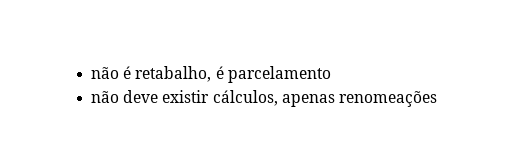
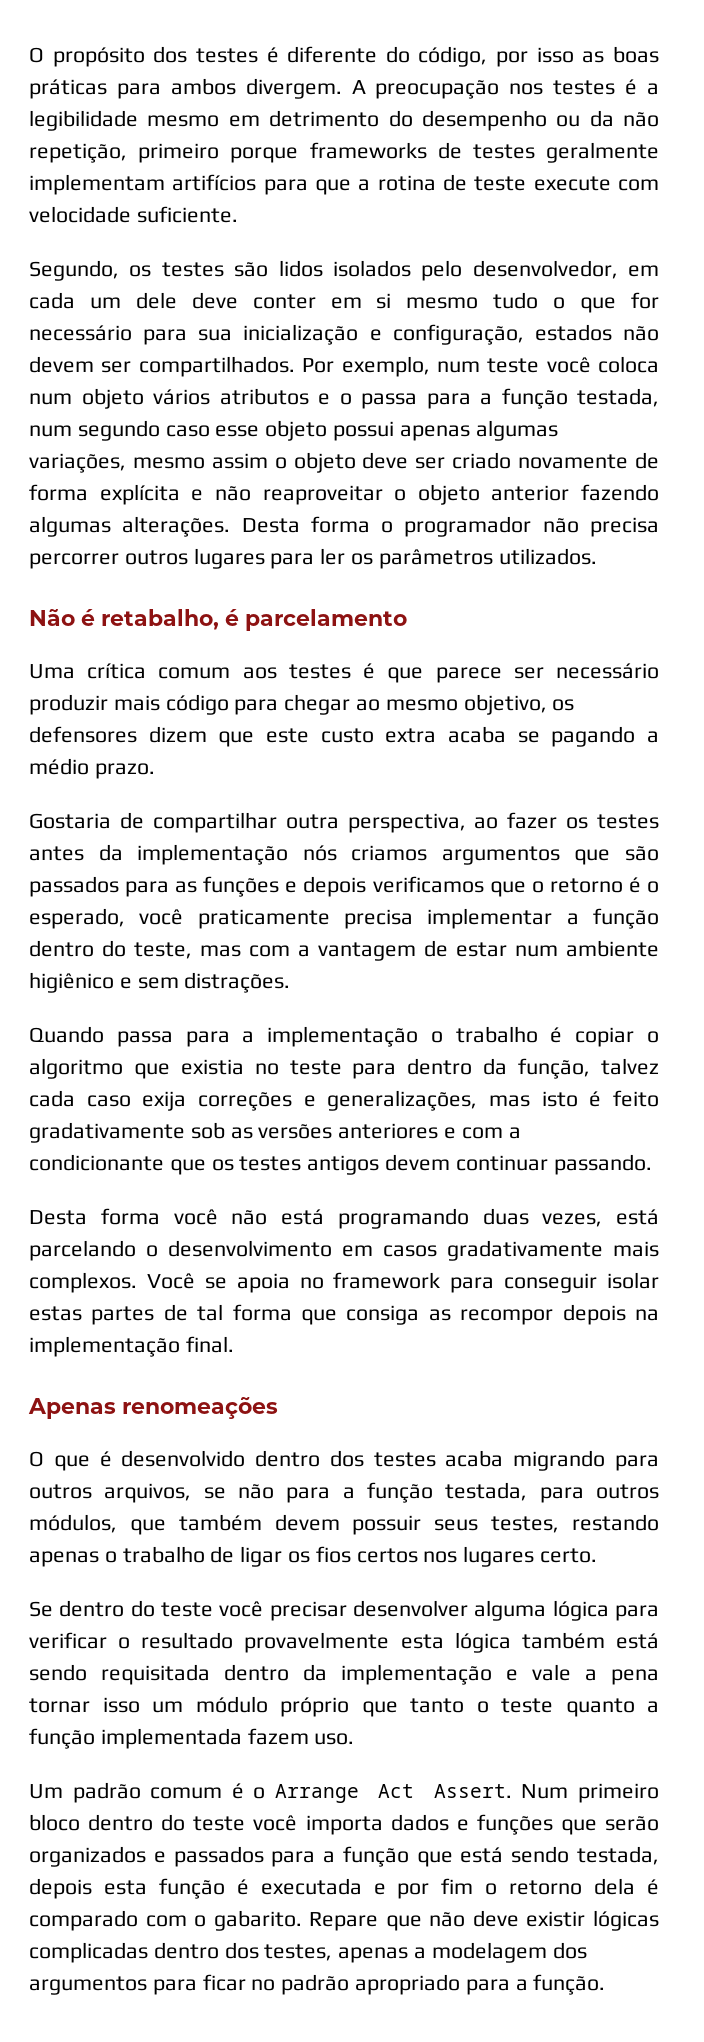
[91,66,331,83] [91,90,437,107] não é retabalho, é parcelamento // não deve existir cálculos, apenas renomeações -> [29,46,659,67] [29,78,660,99] [29,110,659,131] [29,142,659,163] [29,174,659,195] [29,206,238,223] [29,260,659,281] [29,292,659,313] [29,324,659,345] [29,356,659,377] [29,388,659,409] [29,420,558,441] [29,452,660,473] [29,484,659,505] [29,516,659,537] [29,548,597,569] [29,608,407,631] [29,663,659,683] [29,694,575,715] [29,726,659,747] [29,758,155,779] [29,812,659,833] [29,844,659,865] [29,876,659,897] [29,908,659,929] [29,940,659,961] [29,972,291,993] [29,1026,660,1047] [29,1058,660,1079] [29,1090,659,1111] [29,1122,521,1143] [29,1154,652,1175] [29,1208,659,1229] [29,1240,659,1261] [29,1272,659,1293] [29,1304,659,1325] [29,1336,234,1357] [28,1396,278,1419] [29,1450,659,1471] [29,1482,659,1503] [29,1514,659,1535] [29,1546,598,1567] [29,1600,659,1621] [29,1632,659,1653] [29,1664,659,1685] [29,1696,659,1717] [29,1728,355,1749] [29,1782,659,1803] [29,1814,660,1835] [29,1846,659,1867] [29,1878,659,1899] [29,1910,659,1931] [29,1942,587,1963] [29,1974,606,1995] O propósito dos testes é diferente do código, por isso as boas práticas para ambos divergem. A preocupação nos testes é a legibilidade mesmo em detrimento do desempenho ou da não repetição, primeiro porque frameworks de testes geralmente implementam artifícios para que a rotina de teste execute com velocidade suficiente. // Segundo, os testes são lidos isolados pelo desenvolvedor, em cada um dele deve conter em si mesmo tudo o que for necessário para sua inicialização e configuração, estados não devem ser compartilhados. Por exemplo, num teste você coloca num objeto vários atributos e o passa para a função testada, num segundo caso esse objeto possui apenas algumas variações, mesmo assim o objeto deve ser criado novamente de forma explícita e não reaproveitar o objeto anterior fazendo algumas alterações. Desta forma o programador não precisa percorrer outros lugares para ler os parâmetros utilizados. // Não é retabalho, é parcelamento // Uma crítica comum aos testes é que parece ser necessário produzir mais código para chegar ao mesmo objetivo, os defensores dizem que este custo extra acaba se pagando a médio prazo. // Gostaria de compartilhar outra perspectiva, ao fazer os testes antes da implementação nós criamos argumentos que são passados para as funções e depois verificamos que o retorno é o esperado, você praticamente precisa implementar a função dentro do teste, mas com a vantagem de estar num ambiente higiênico e sem distrações. // Quando passa para a implementação o trabalho é copiar o algoritmo que existia no teste para dentro da função, talvez cada caso exija correções e generalizações, mas isto é feito gradativamente sob as versões anteriores e com a condicionante que os testes antigos devem continuar passando. // Desta forma você não está programando duas vezes, está parcelando o desenvolvimento em casos gradativamente mais complexos. Você se apoia no framework para conseguir isolar estas partes de tal forma que consiga as recompor depois na implementação final. // Apenas renomeações // O que é desenvolvido dentro dos testes acaba migrando para outros arquivos, se não para a função testada, para outros módulos, que também devem possuir seus testes, restando apenas o trabalho de ligar os fios certos nos lugares certo. // Se dentro do teste você precisar desenvolver alguma lógica para verificar o resultado provavelmente esta lógica também está sendo requisitada dentro da implementação e vale a pena tornar isso um módulo próprio que tanto o teste quanto a função implementada fazem uso. // Um padrão comum é o Arrange Act Assert. Num primeiro bloco dentro do teste você importa dados e funções que serão organizados e passados para a função que está sendo testada, depois esta função é executada e por fim o retorno dela é comparado com o gabarito. Repare que não deve existir lógicas complicadas dentro dos testes, apenas a modelagem dos argumentos para ficar no padrão apropriado para a função.

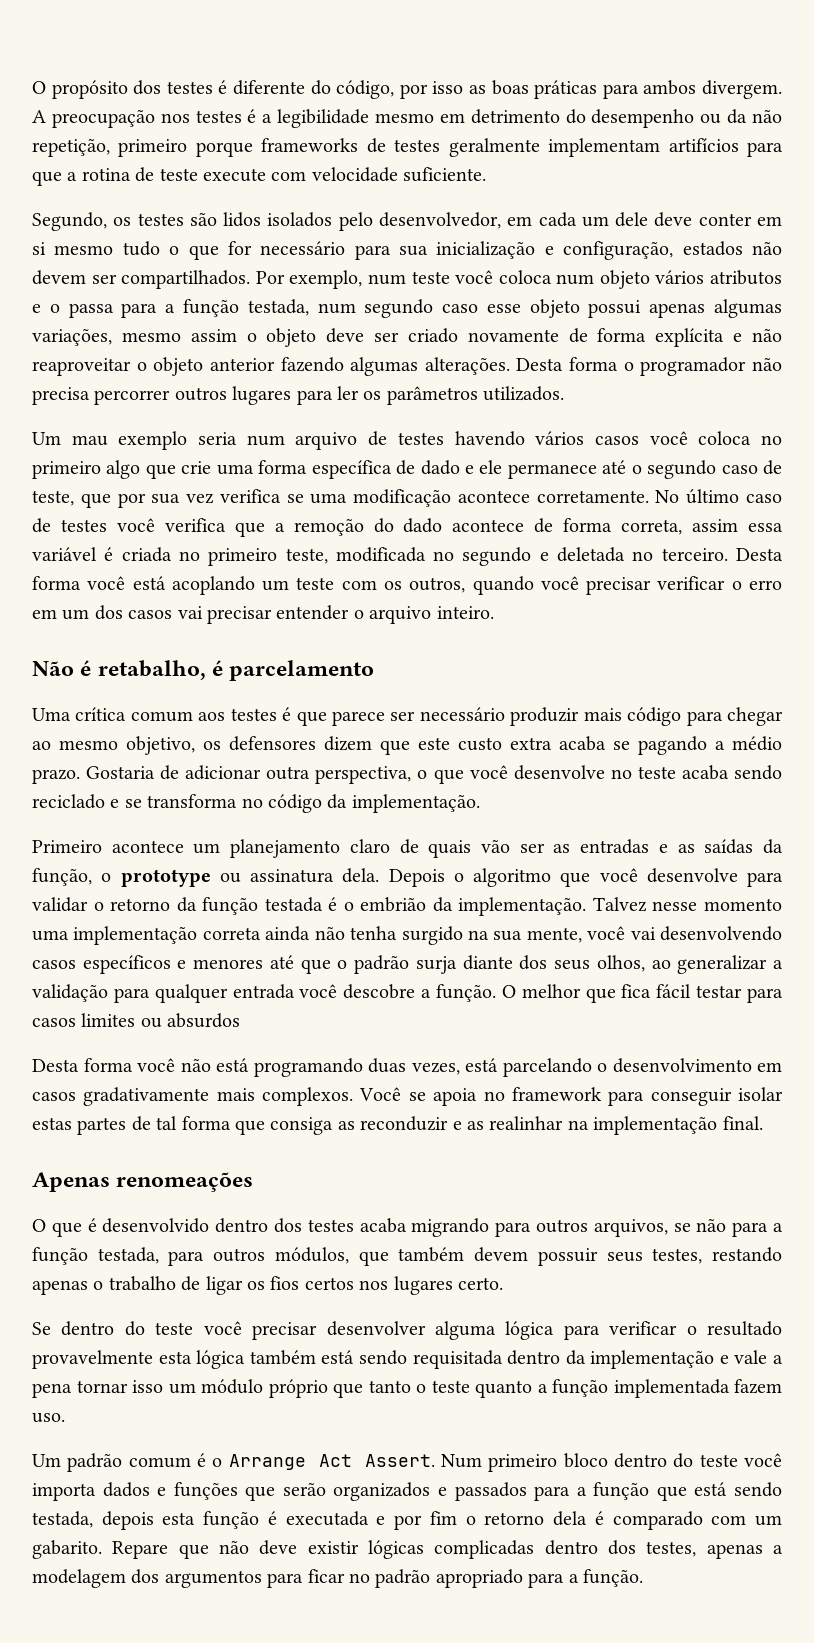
(597, 556) none -> [32,431,783,450] [32,460,782,479] [32,489,782,508] [32,518,784,537] [32,547,783,566] [32,576,783,595] [32,605,494,624] // Um mau exemplo seria num arquivo de testes havendo vários casos você coloca no primeiro algo que crie uma forma específica de dado e ele permanece até o segundo caso de teste, que por sua vez verifica se uma modificação acontece corretamente. No último caso de testes você verifica que a remoção do dado acontece de forma correta, assim essa variável é criada no primeiro teste, modificada no segundo e deletada no terceiro. Desta forma você está acoplando um teste com os outros, quando você precisar verificar o erro em um dos casos vai precisar entender o arquivo inteiro.
(155, 771) // -> (80, 776) none
[152,812,277,833] compartilhar -> [185,765,262,780] adicionar
[474,812,659,829] [29,844,659,865] [29,876,659,897] [29,908,659,929] [29,940,659,961] [29,972,291,993] [29,1026,660,1047] [29,1058,660,1079] [29,1090,659,1111] [29,1122,521,1143] [29,1154,652,1175] ao fazer os testes antes da implementação nós criamos argumentos que são passados para as funções e depois verificamos que o retorno é o esperado, você praticamente precisa implementar a função dentro do teste, mas com a vantagem de estar num ambiente higiênico e sem distrações. // Quando passa para a implementação o trabalho é copiar o algoritmo que existia no teste para dentro da função, talvez cada caso exija correções e generalizações, mas isto é feito gradativamente sob as versões anteriores e com a condicionante que os testes antigos devem continuar passando. -> [417,765,783,784] [32,794,480,813] [32,839,783,858] [32,868,783,887] [32,897,783,916] [32,926,782,945] [32,955,784,974] [32,984,783,1003] [32,1013,241,1028] o que você desenvolve no teste acaba sendo reciclado e se transforma no código da implementação. // Primeiro acontece um planejamento claro de quais vão ser as entradas e as saídas da função, o prototype ou assinatura dela. Depois o algoritmo que você desenvolve para validar o retorno da função testada é o embrião da implementação. Talvez nesse momento uma implementação correta ainda não tenha surgido na sua mente, você vai desenvolvendo casos específicos e menores até que o padrão surja diante dos seus olhos, ao generalizar a validação para qualquer entrada você descobre a função. O melhor que fica fácil testar para casos limites ou absurdos
[460,1304,626,1325] recompor depois -> [360,1116,564,1131] reconduzir e as realinhar
[194,1915,207,1927] o -> [755,1515,783,1526] um

